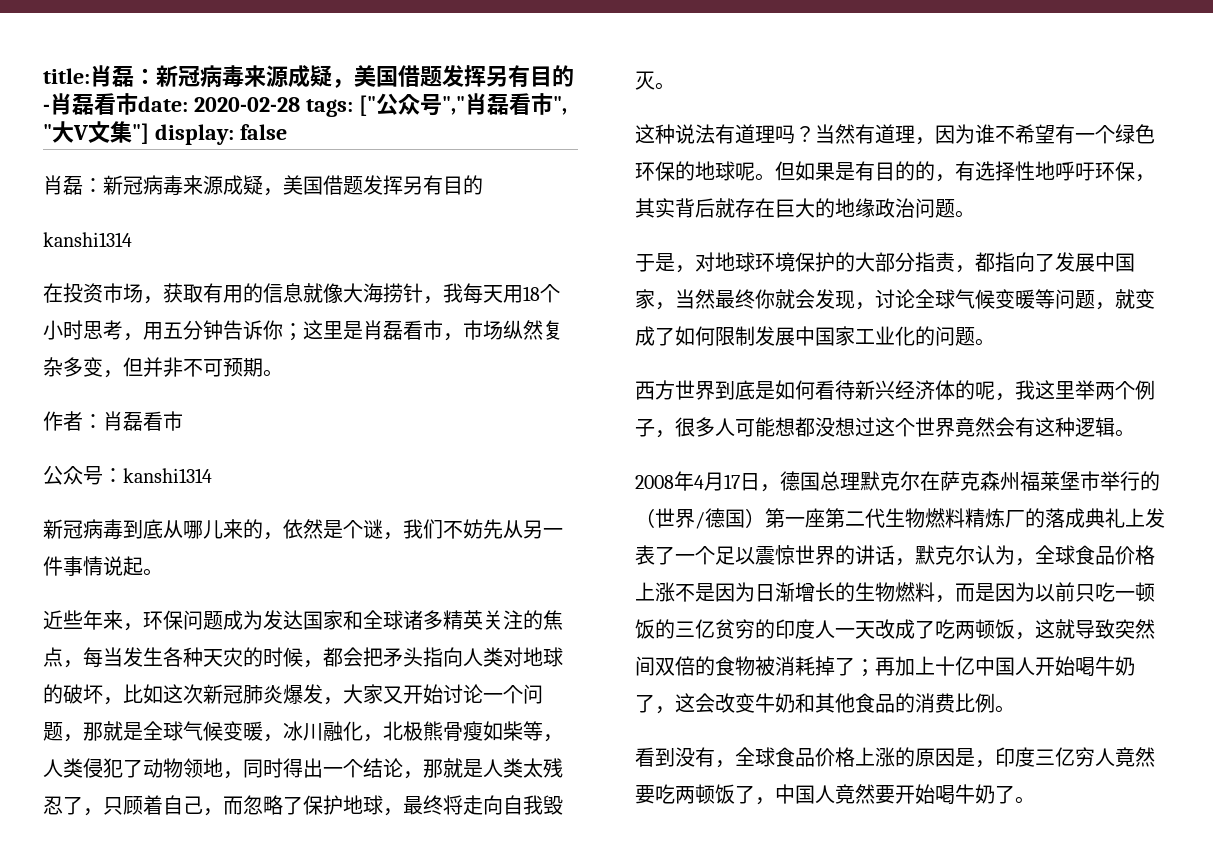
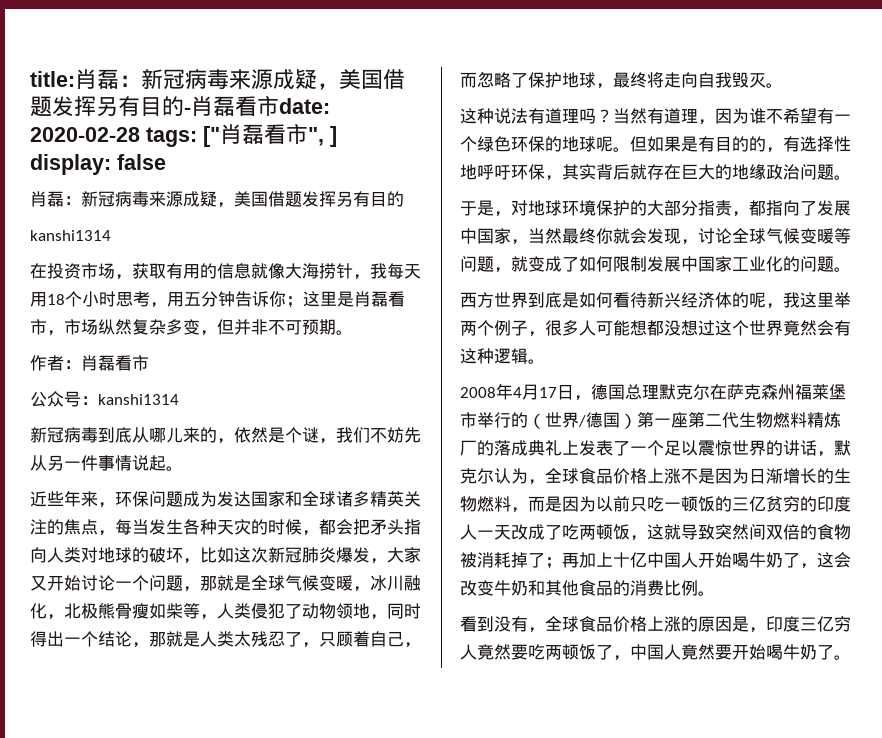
[375,93,465,116] 公众号"," -> (220, 136) none
[43,121,149,144] "大V文集"] -> [330,126,337,147] ]

